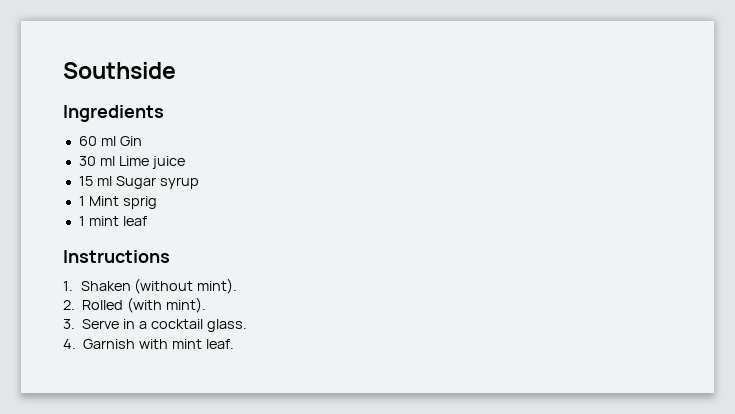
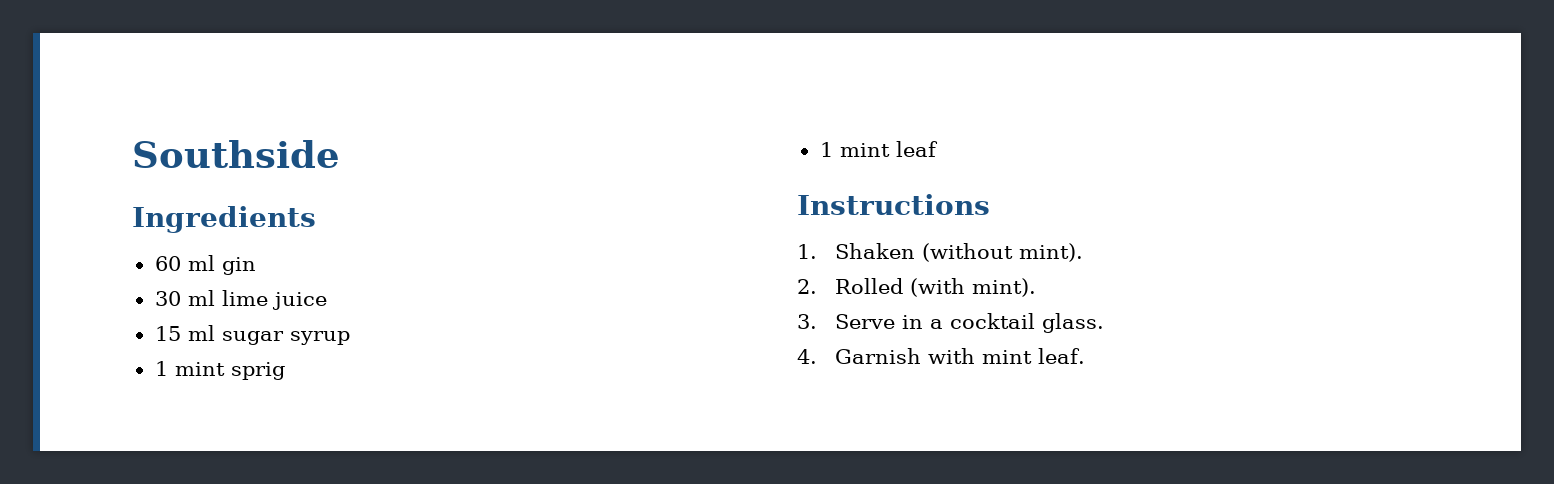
[119,136,142,146] Gin -> [221,257,256,275] gin
[118,156,149,166] Lime -> [221,290,268,306] lime
[115,176,156,189] Sugar -> [221,331,284,345] sugar
[88,196,119,206] Mint -> [174,362,225,376] mint

